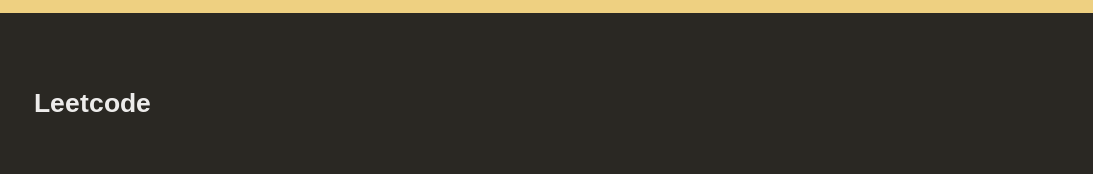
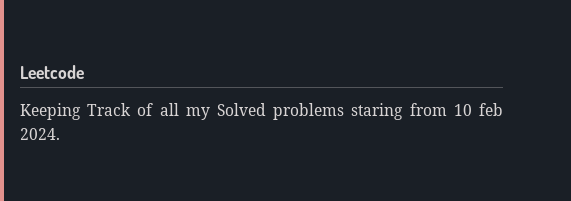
(151, 102) none -> [20,103,503,120] [20,128,60,140] // Keeping Track of all my Solved problems staring from 10 feb 2024.

